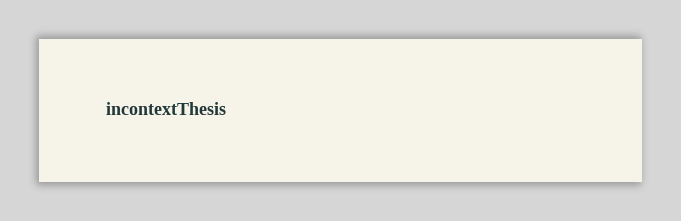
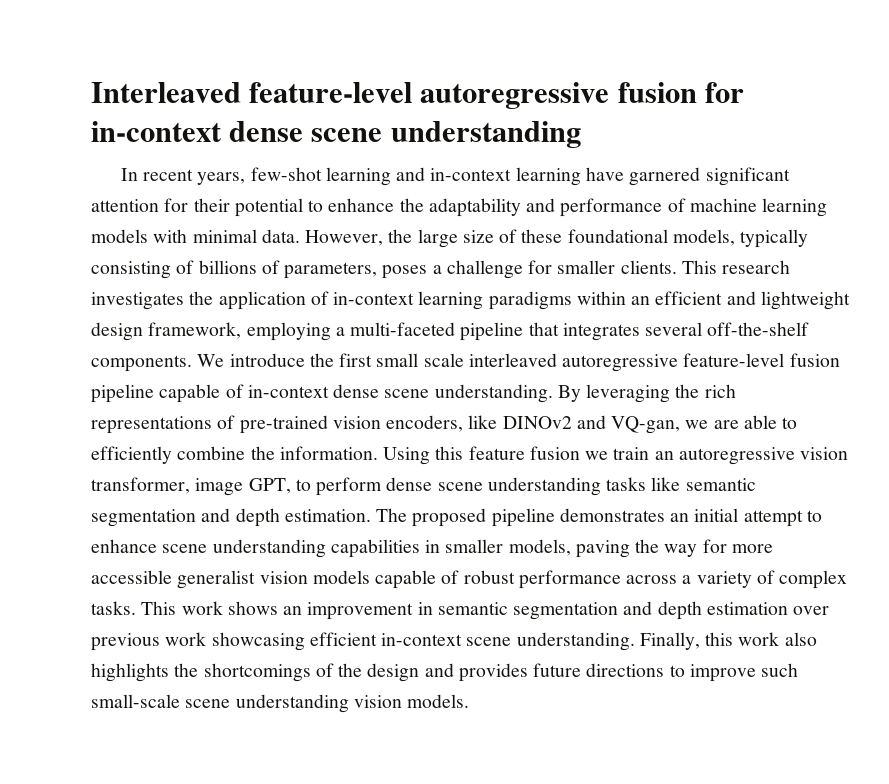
[106,102,226,115] incontextThesis -> [91,82,744,109] [91,121,581,148] [120,167,790,186] [91,198,828,217] [91,229,809,248] [91,260,791,279] [91,291,850,310] [91,322,810,341] [91,353,840,372] [91,384,736,403] [91,415,798,434] [91,446,849,465] [91,477,756,496] [91,508,822,527] [91,539,773,558] [91,570,848,589] [91,601,830,620] [91,632,817,651] [91,663,799,682] [91,694,470,713] Interleaved feature-level autoregressive fusion for in-context dense scene understanding // In recent years, few-shot learning and in-context learning have garnered significant attention for their potential to enhance the adaptability and performance of machine learning models with minimal data. However, the large size of these foundational models, typically consisting of billions of parameters, poses a challenge for smaller clients. This research investigates the application of in-context learning paradigms within an efficient and lightweight design framework, employing a multi-faceted pipeline that integrates several off-the-shelf components. We introduce the first small scale interleaved autoregressive feature-level fusion pipeline capable of in-context dense scene understanding. By leveraging the rich representations of pre-trained vision encoders, like DINOv2 and VQ-gan, we are able to efficiently combine the information. Using this feature fusion we train an autoregressive vision transformer, image GPT, to perform dense scene understanding tasks like semantic segmentation and depth estimation. The proposed pipeline demonstrates an initial attempt to enhance scene understanding capabilities in smaller models, paving the way for more accessible generalist vision models capable of robust performance across a variety of complex tasks. This work shows an improvement in semantic segmentation and depth estimation over previous work showcasing efficient in-context scene understanding. Finally, this work also highlights the shortcomings of the design and provides future directions to improve such small-scale scene understanding vision models.

